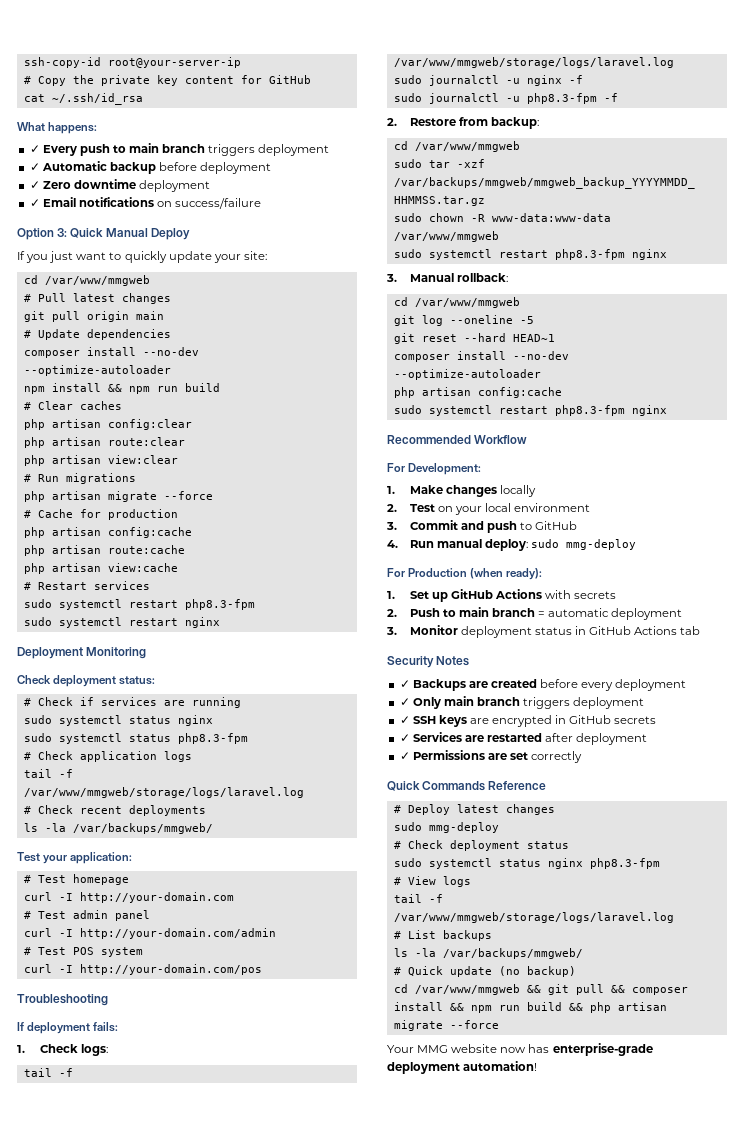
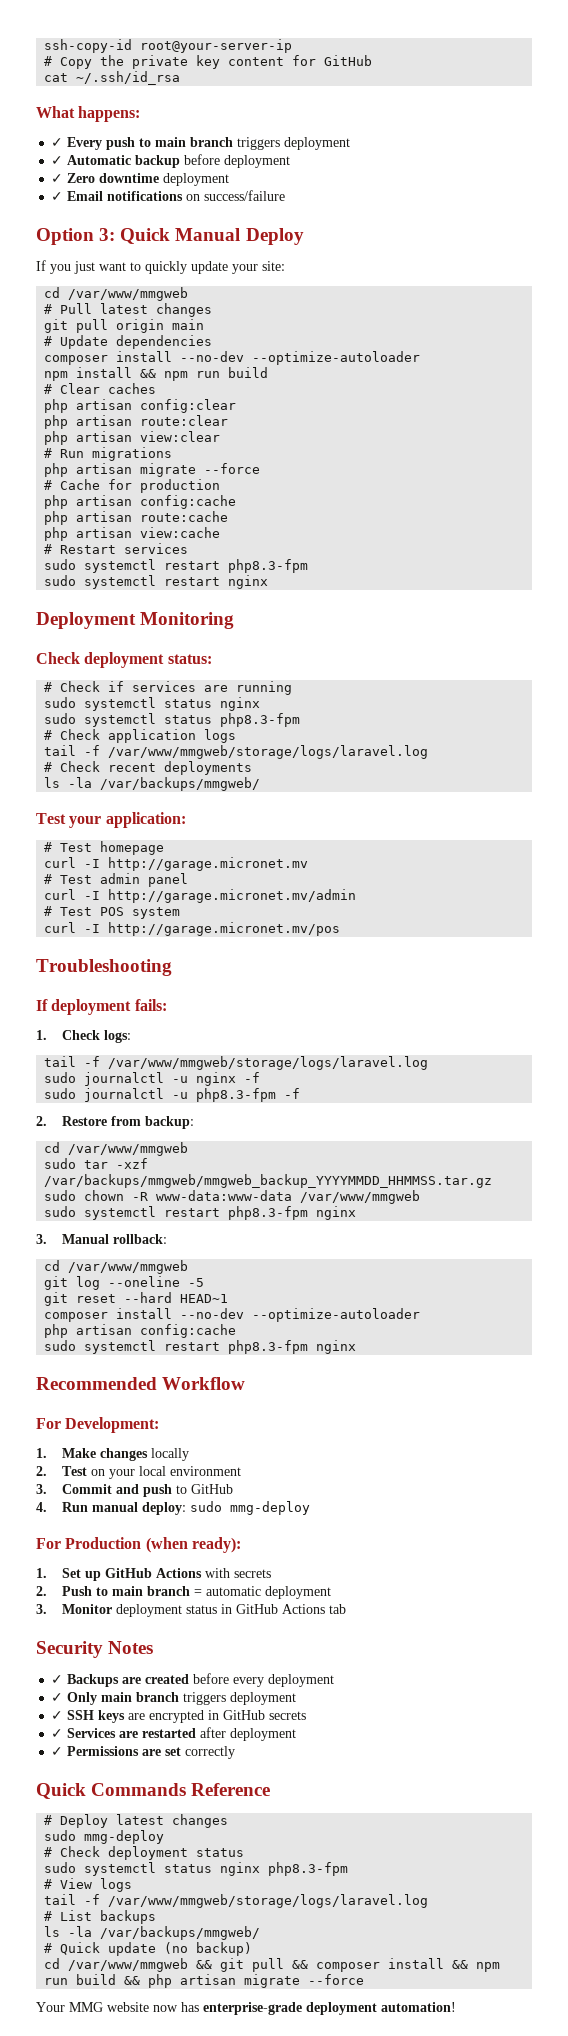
[79,892,234,903] http://your-domain.com -> [108,857,309,871] http://garage.micronet.mv
[79,928,276,939] http://your-domain.com/admin -> [108,889,357,903] http://garage.micronet.mv/admin
[79,964,262,975] http://your-domain.com/pos -> [108,922,341,936] http://garage.micronet.mv/pos

